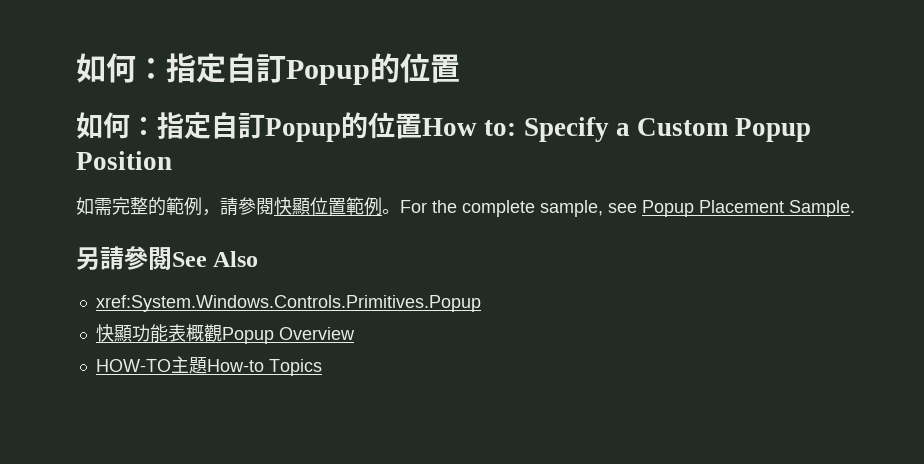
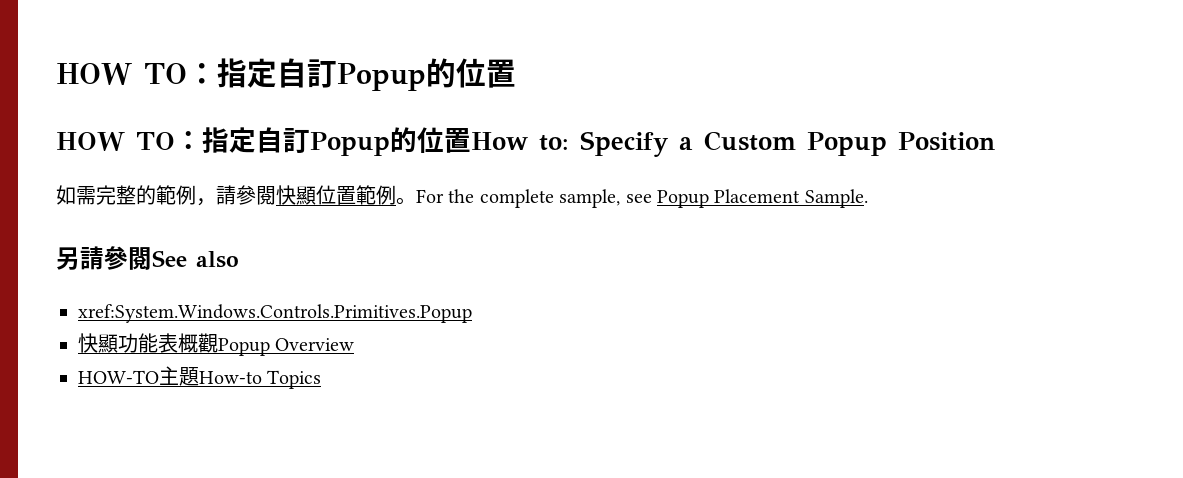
[76,53,136,83] 如何 -> [56,63,187,85] HOW TO
[76,112,130,139] 如何 -> [56,132,175,151] HOW TO
[213,251,259,267] Also -> [196,251,239,268] also

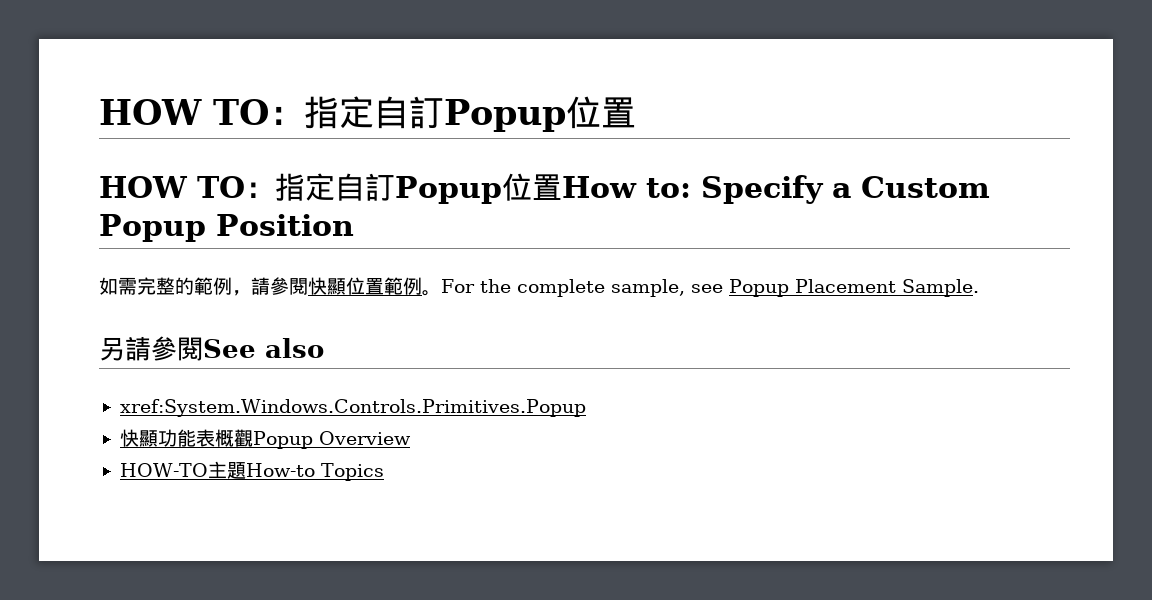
[56,58,456,91] HOW TO：指定自訂Popup的 -> [99,96,566,132] HOW TO：指定自訂Popup
[389,127,417,153] 的 -> (502, 190) none

